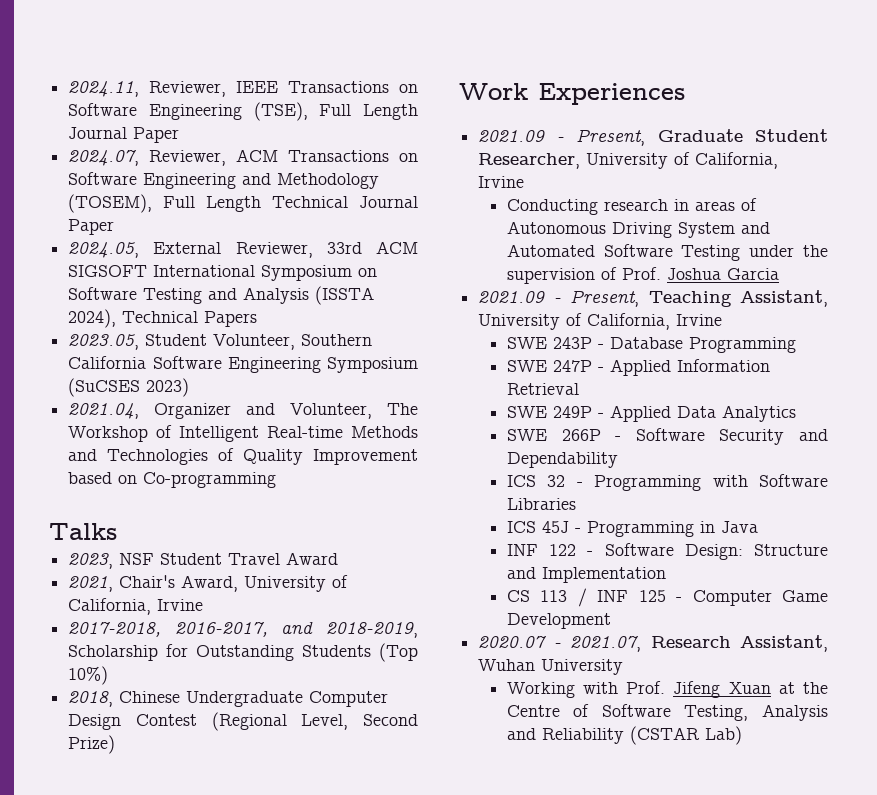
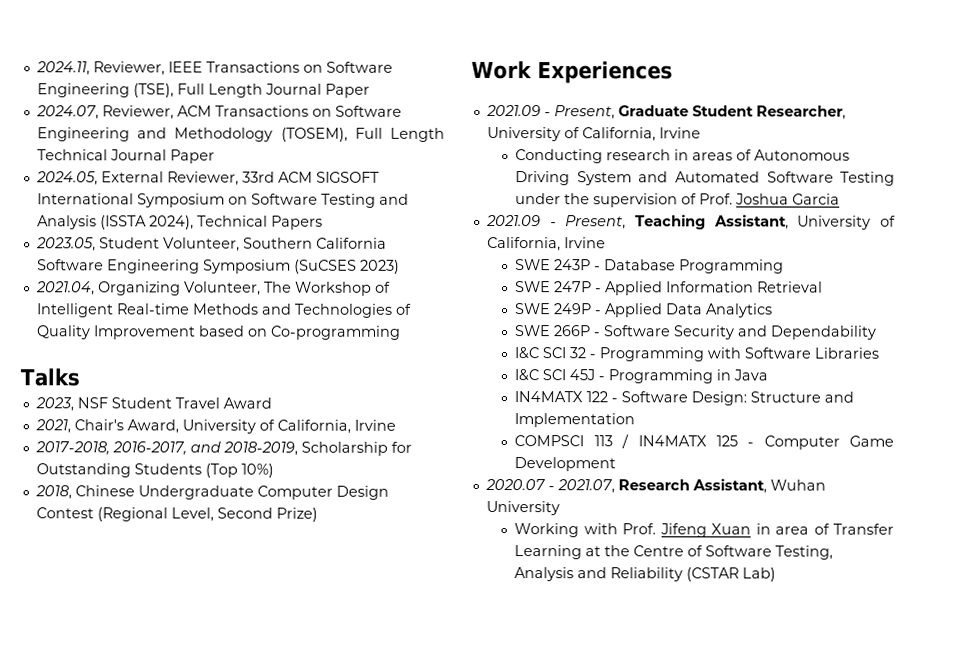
[154,403,276,419] Organizer and -> [97,281,181,296] Organizing
[506,475,536,487] ICS -> [514,347,567,360] I&C SCI
[506,521,536,533] ICS -> [514,369,567,382] I&C SCI
[506,544,538,556] INF -> [514,391,584,403] IN4MATX
[506,590,530,602] CS -> [514,435,585,447] COMPSCI
[597,590,629,602] INF -> [637,435,707,447] IN4MATX
(771, 688) none -> [755,523,894,535] [514,545,583,560] in area of Transfer Learning

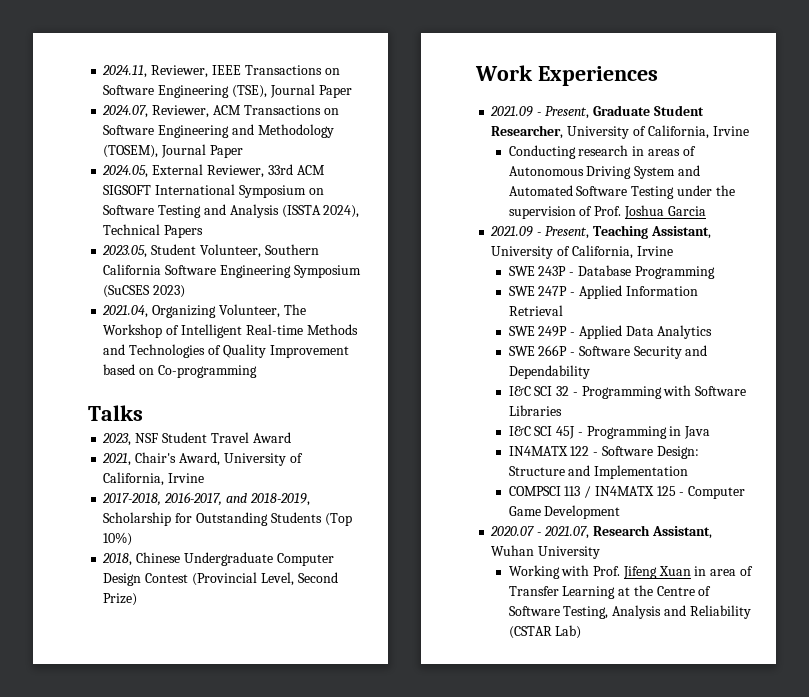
[176,83,263,98] Full Length -> (267, 91) none
[354,127,445,142] [36,149,108,161] Full Length Technical -> (159, 151) none
[96,507,168,522] (Regional -> [191,572,257,586] (Provincial

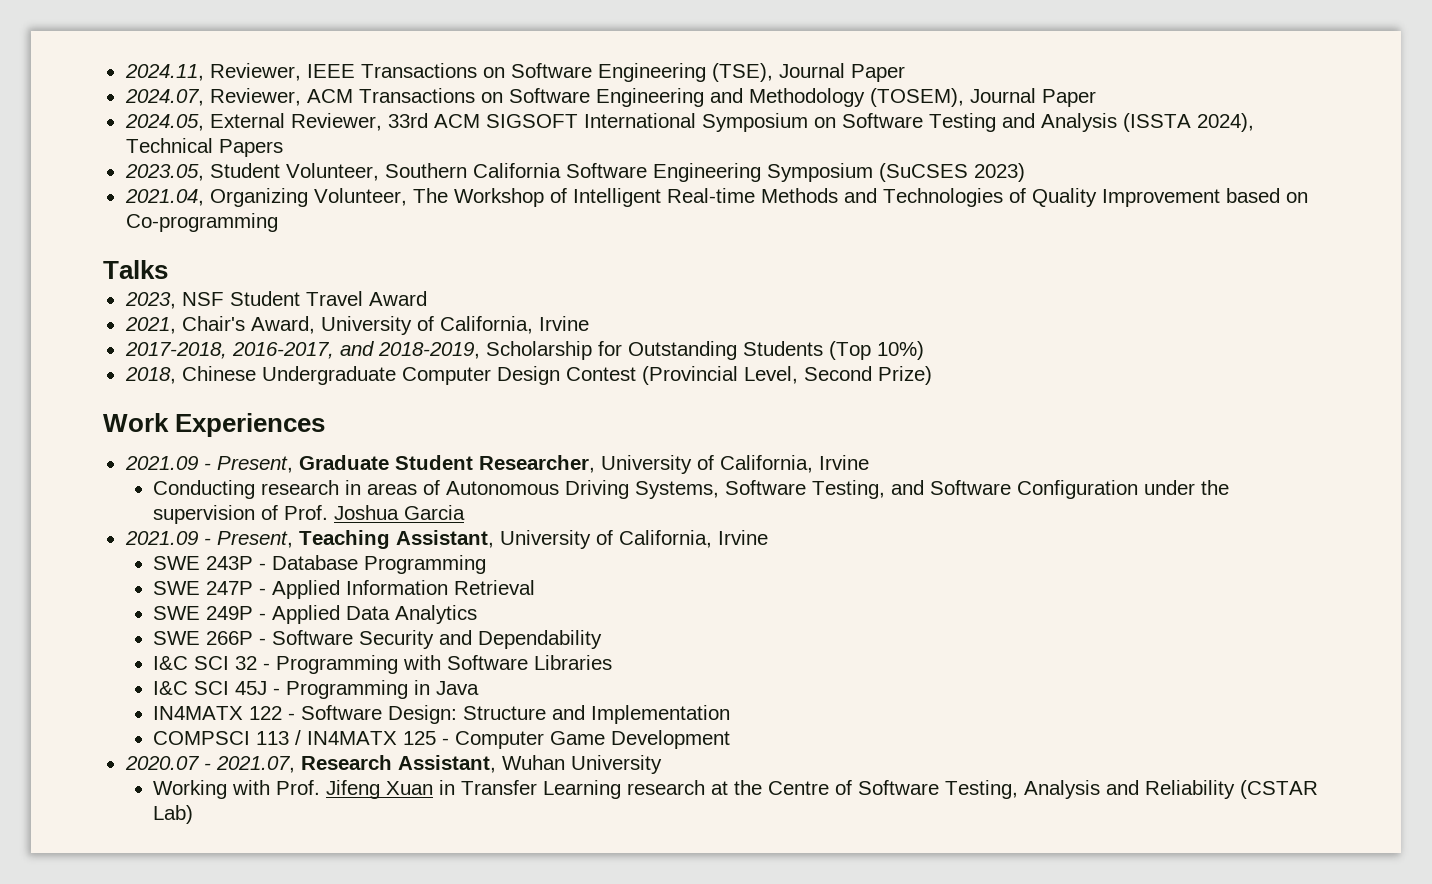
[634,165,700,179] [508,185,675,199] System and Automated Software Testing -> [635,480,1139,499] Systems, Software Testing, and Software Configuration
[710,566,753,576] area of -> (456, 787) none
(616, 592) none -> [627,780,706,795] research

